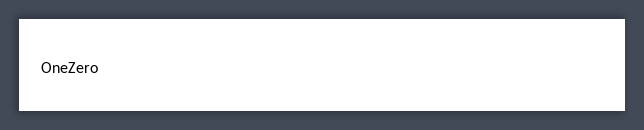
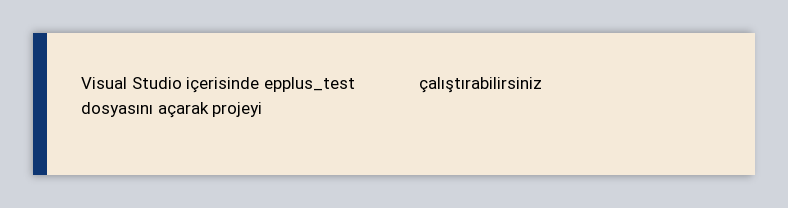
[41,62,98,73] OneZero -> [81,77,355,93] [81,102,263,118] [419,77,542,93] Visual Studio içerisinde epplus_test dosyasını açarak projeyi çalıştırabilirsiniz

